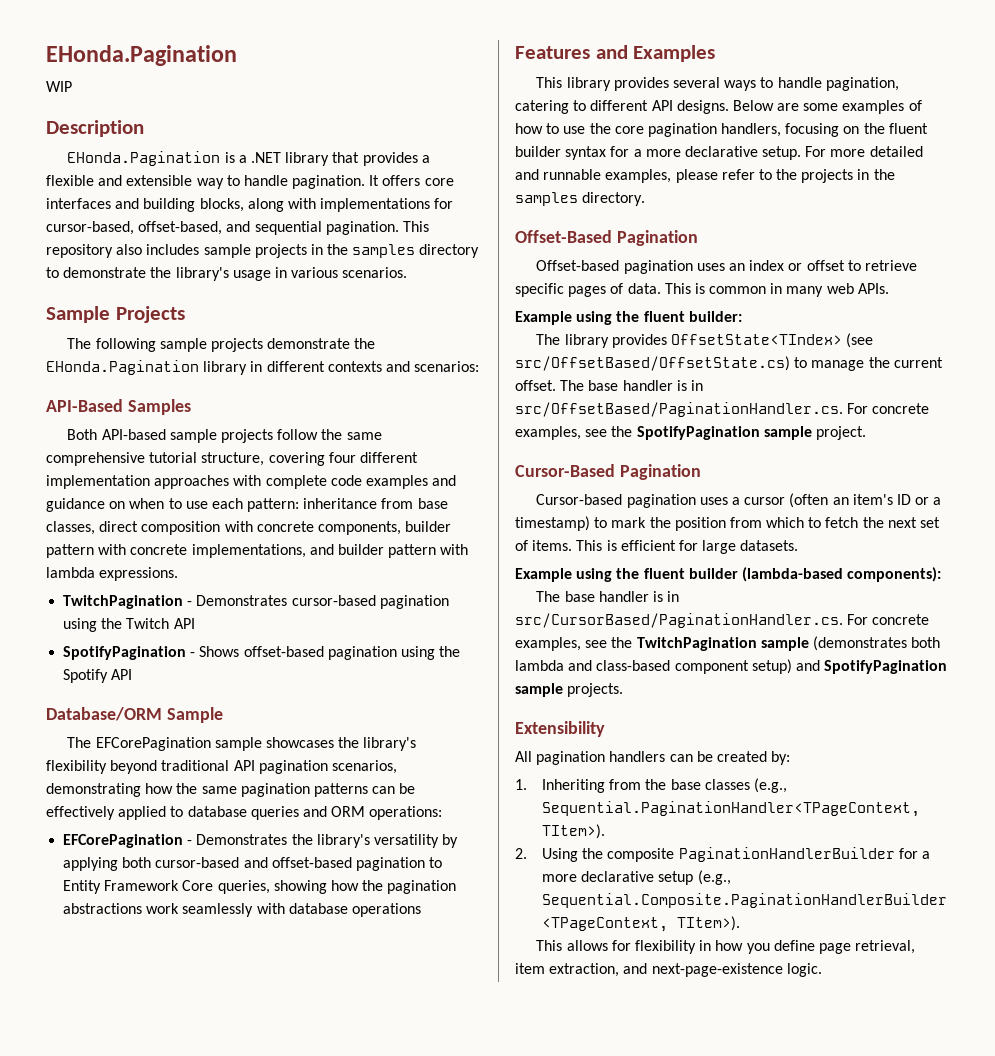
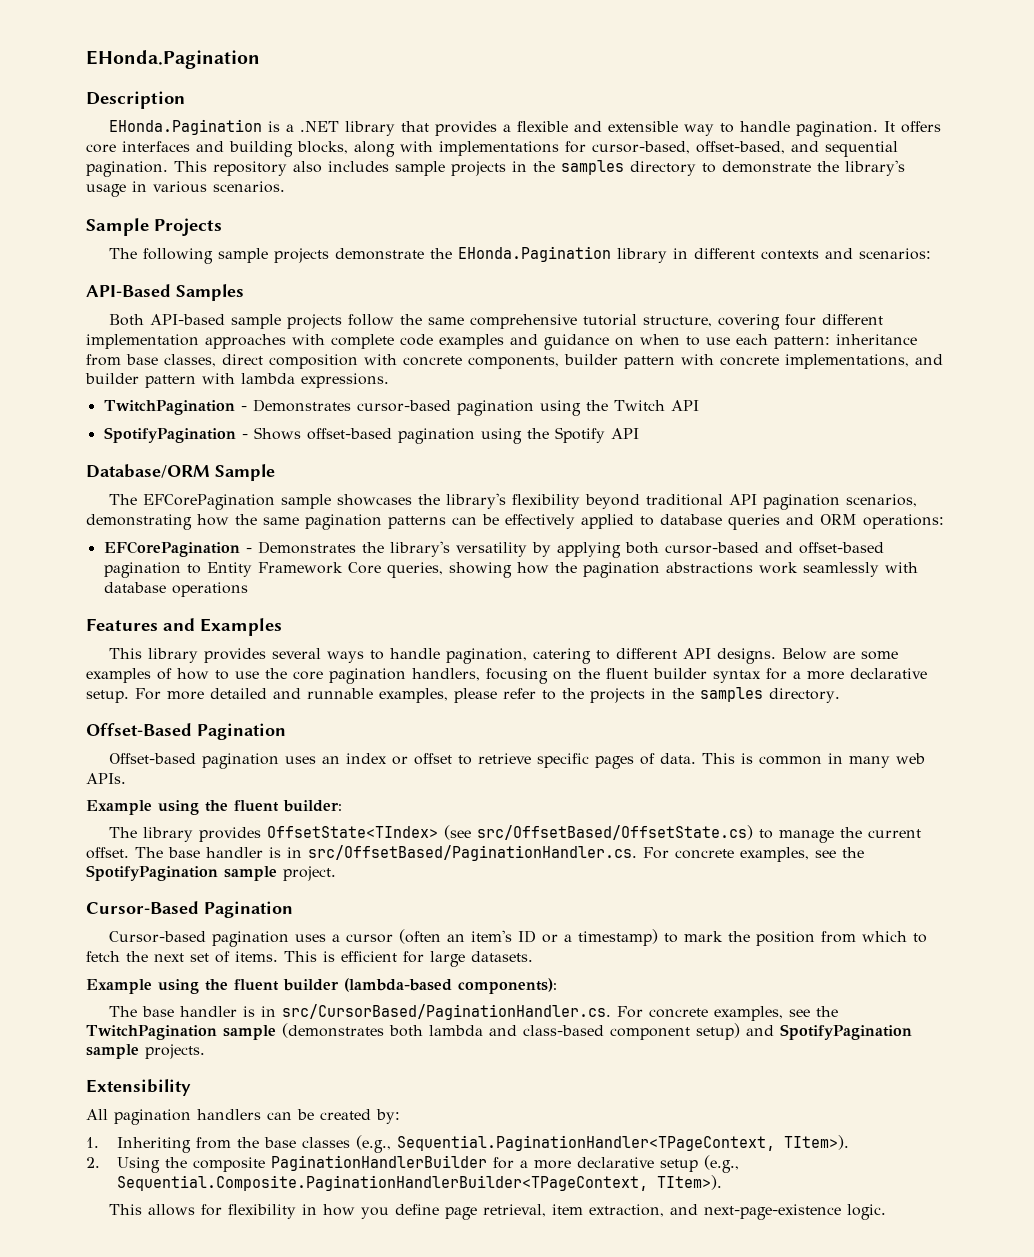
[46,45,237,66] [46,81,72,92] EHonda.Pagination // WIP -> [86,50,260,69] EHonda.Pagination

